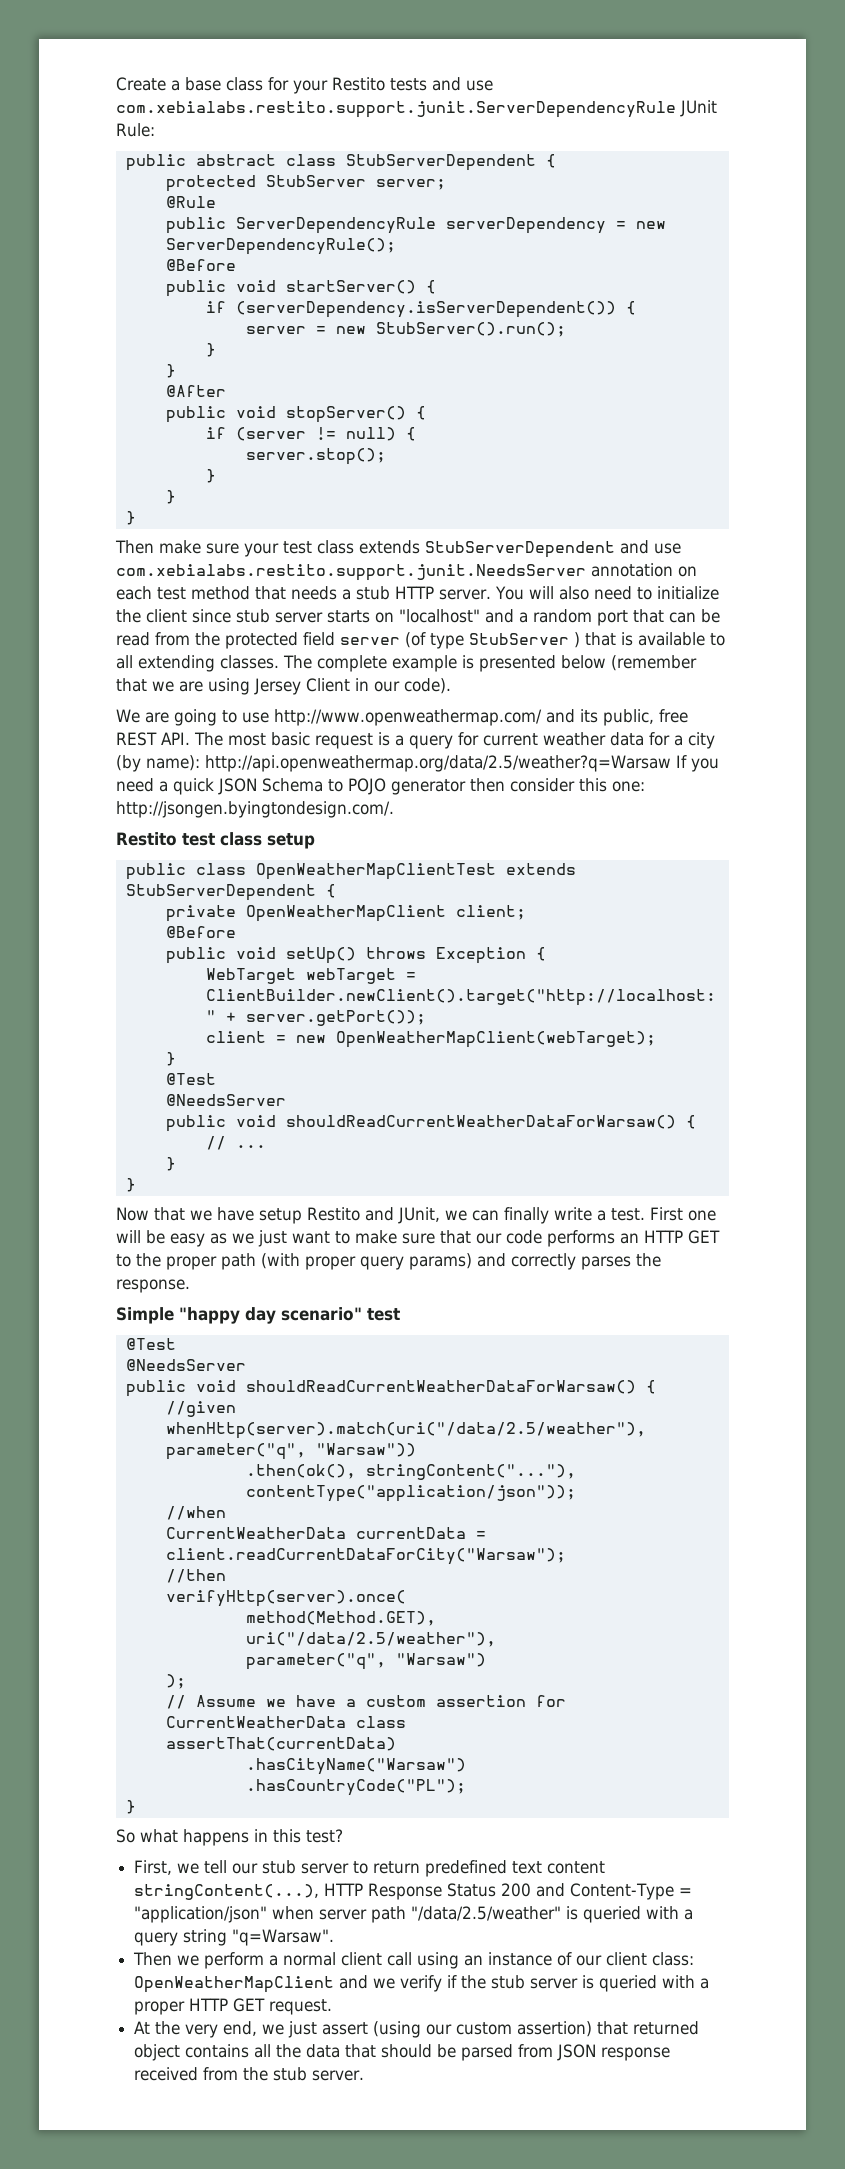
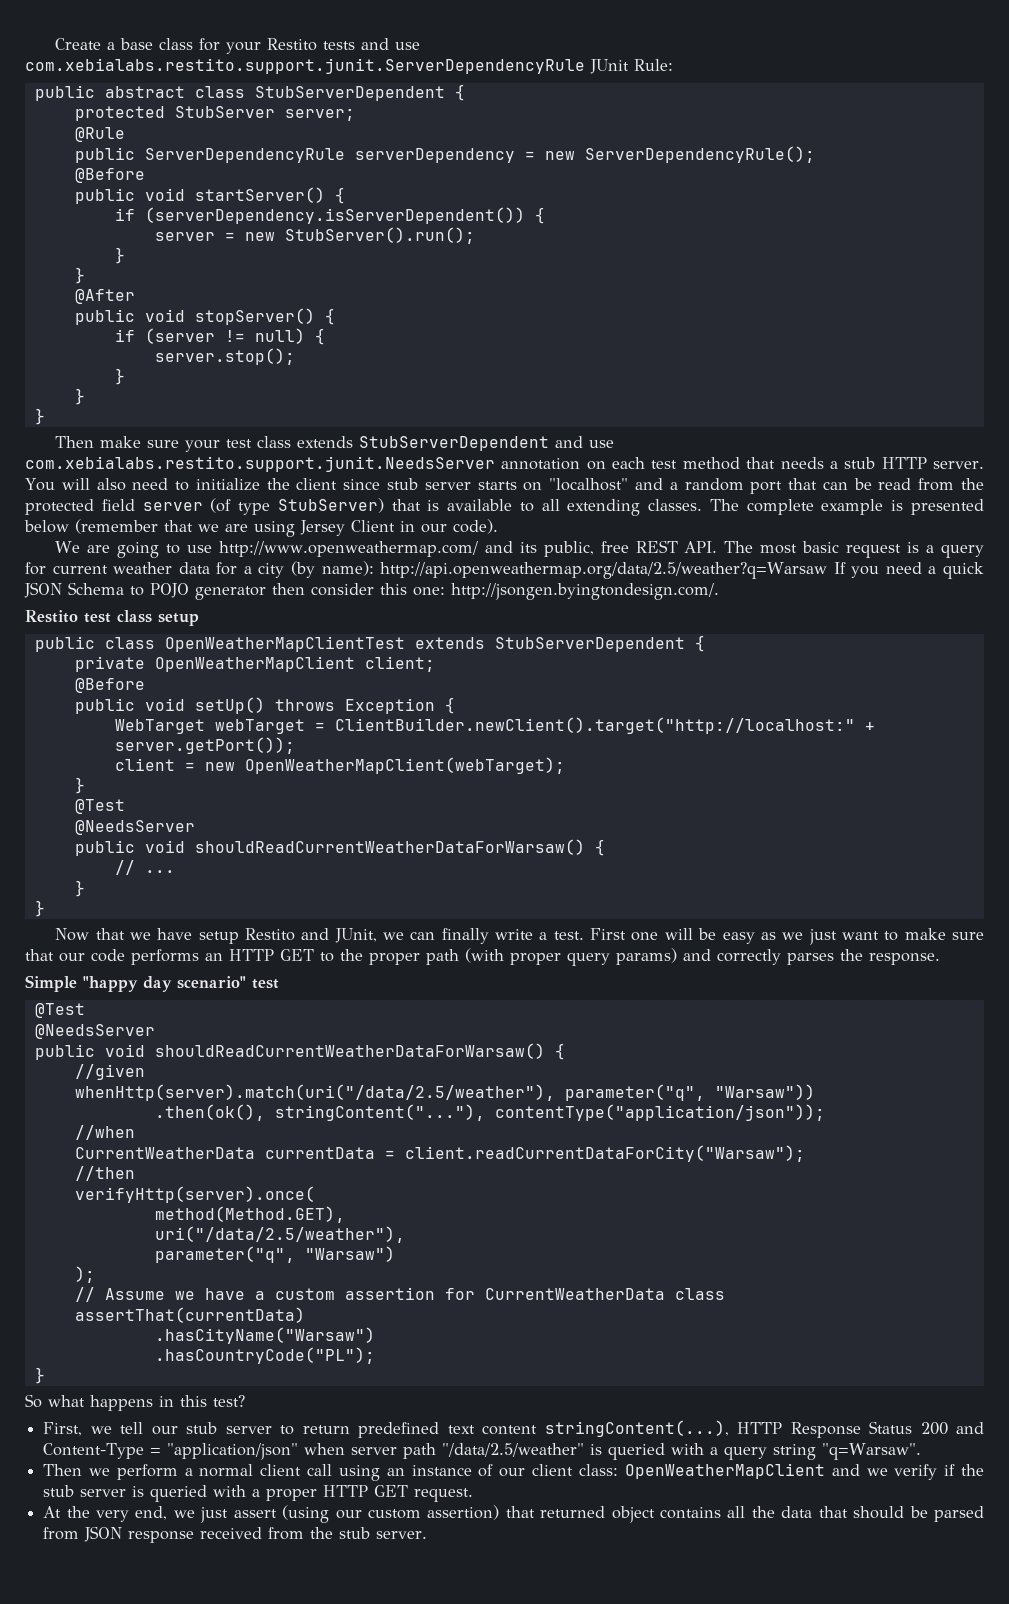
[469,632,580,648] StubServer ) -> [277,498,384,513] StubServer)

